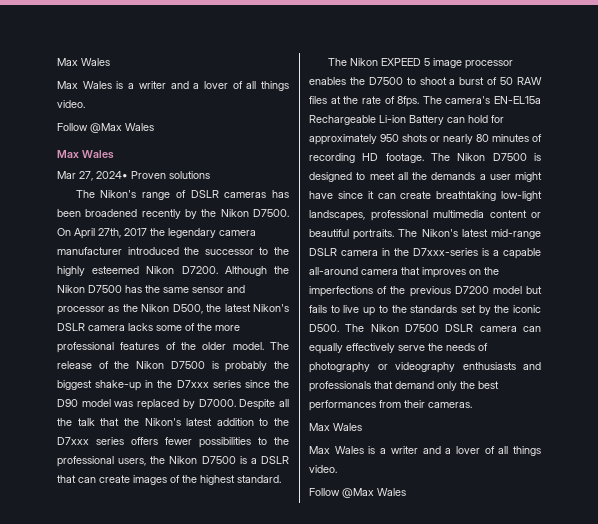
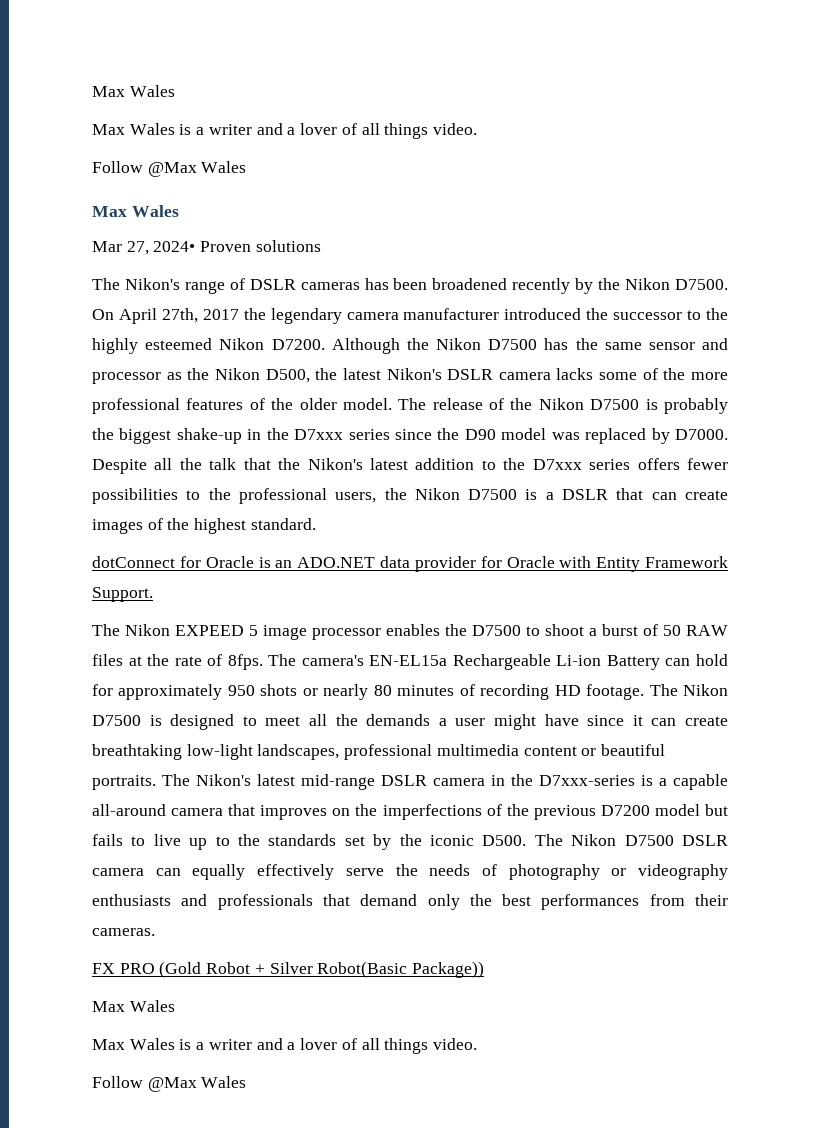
(281, 479) none -> [92,556,728,572] [92,587,153,602] // dotConnect for Oracle is an ADO.NET data provider for Oracle with Entity Framework Support.
(472, 405) none -> [92,961,485,978] // FX PRO (Gold Robot + Silver Robot(Basic Package))

